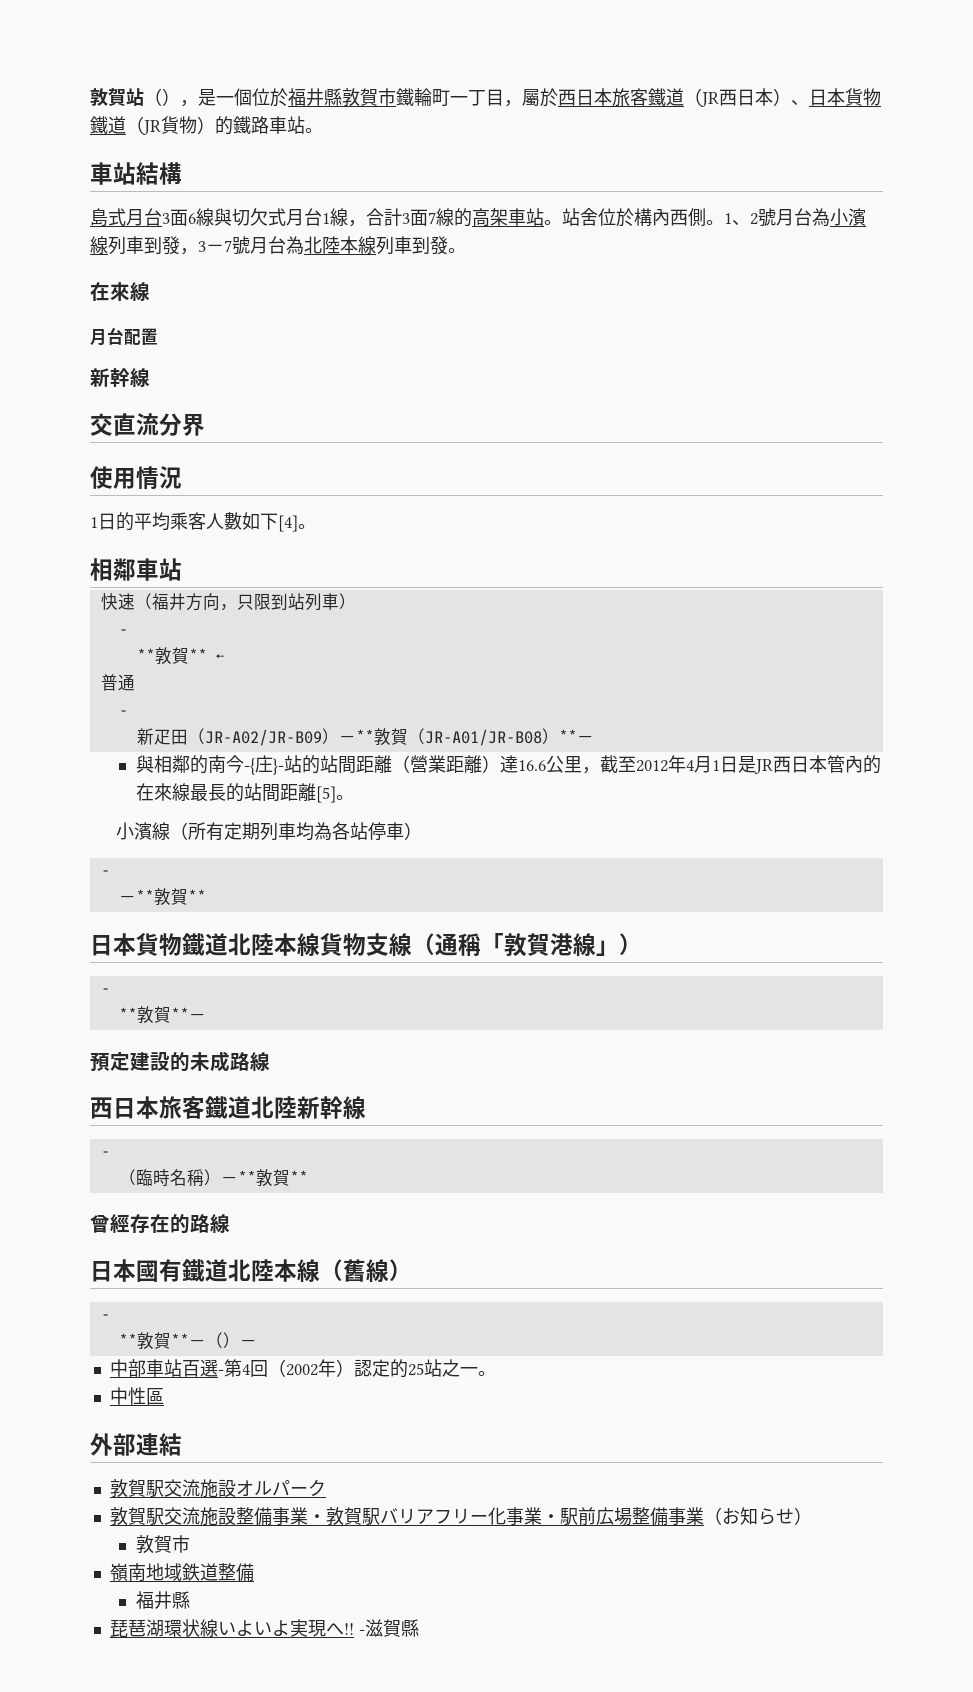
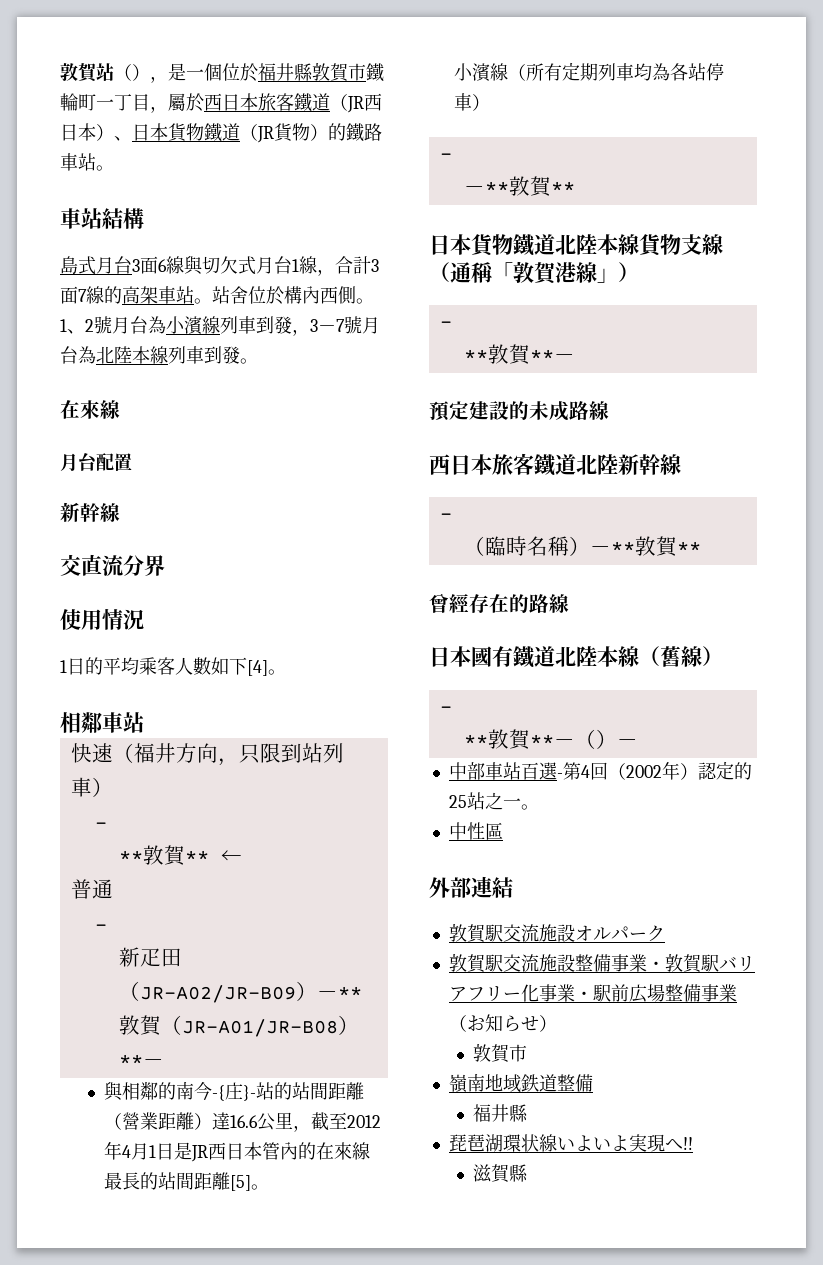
[358,1629,365,1635] - -> (693, 1143) //

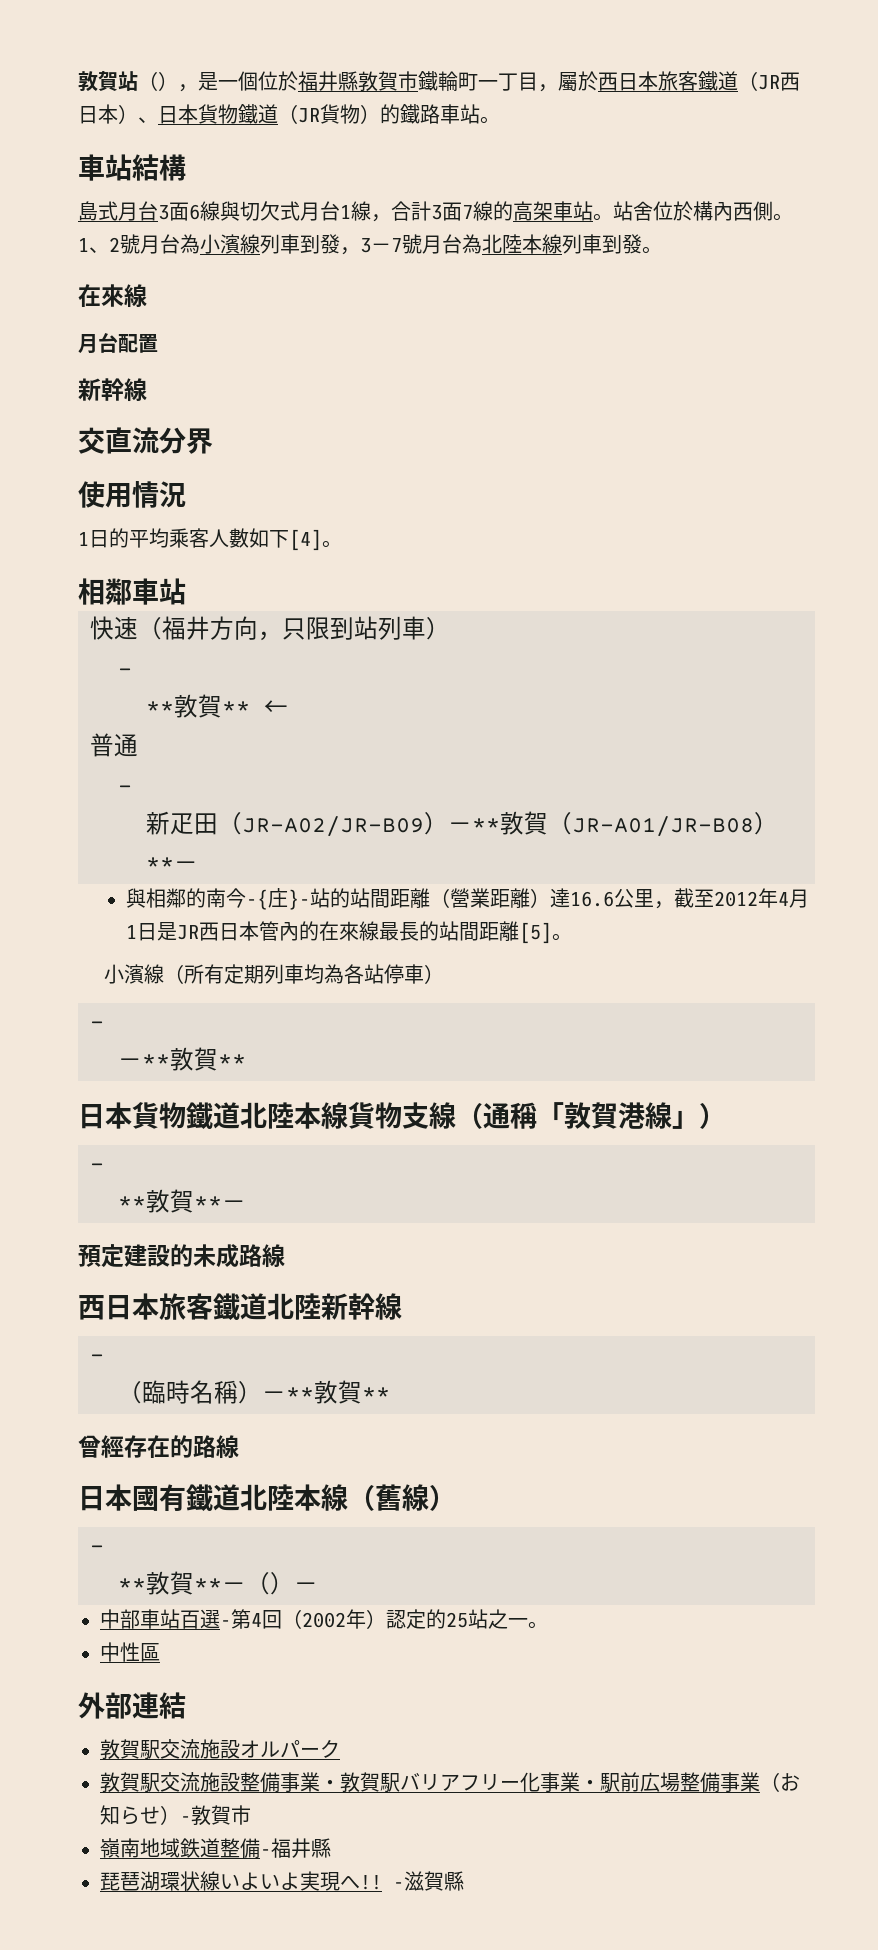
(557, 1023) // -> [180,1816,191,1823] -
(593, 1083) // -> [260,1849,271,1856] -
(693, 1143) // -> [393,1882,404,1889] -

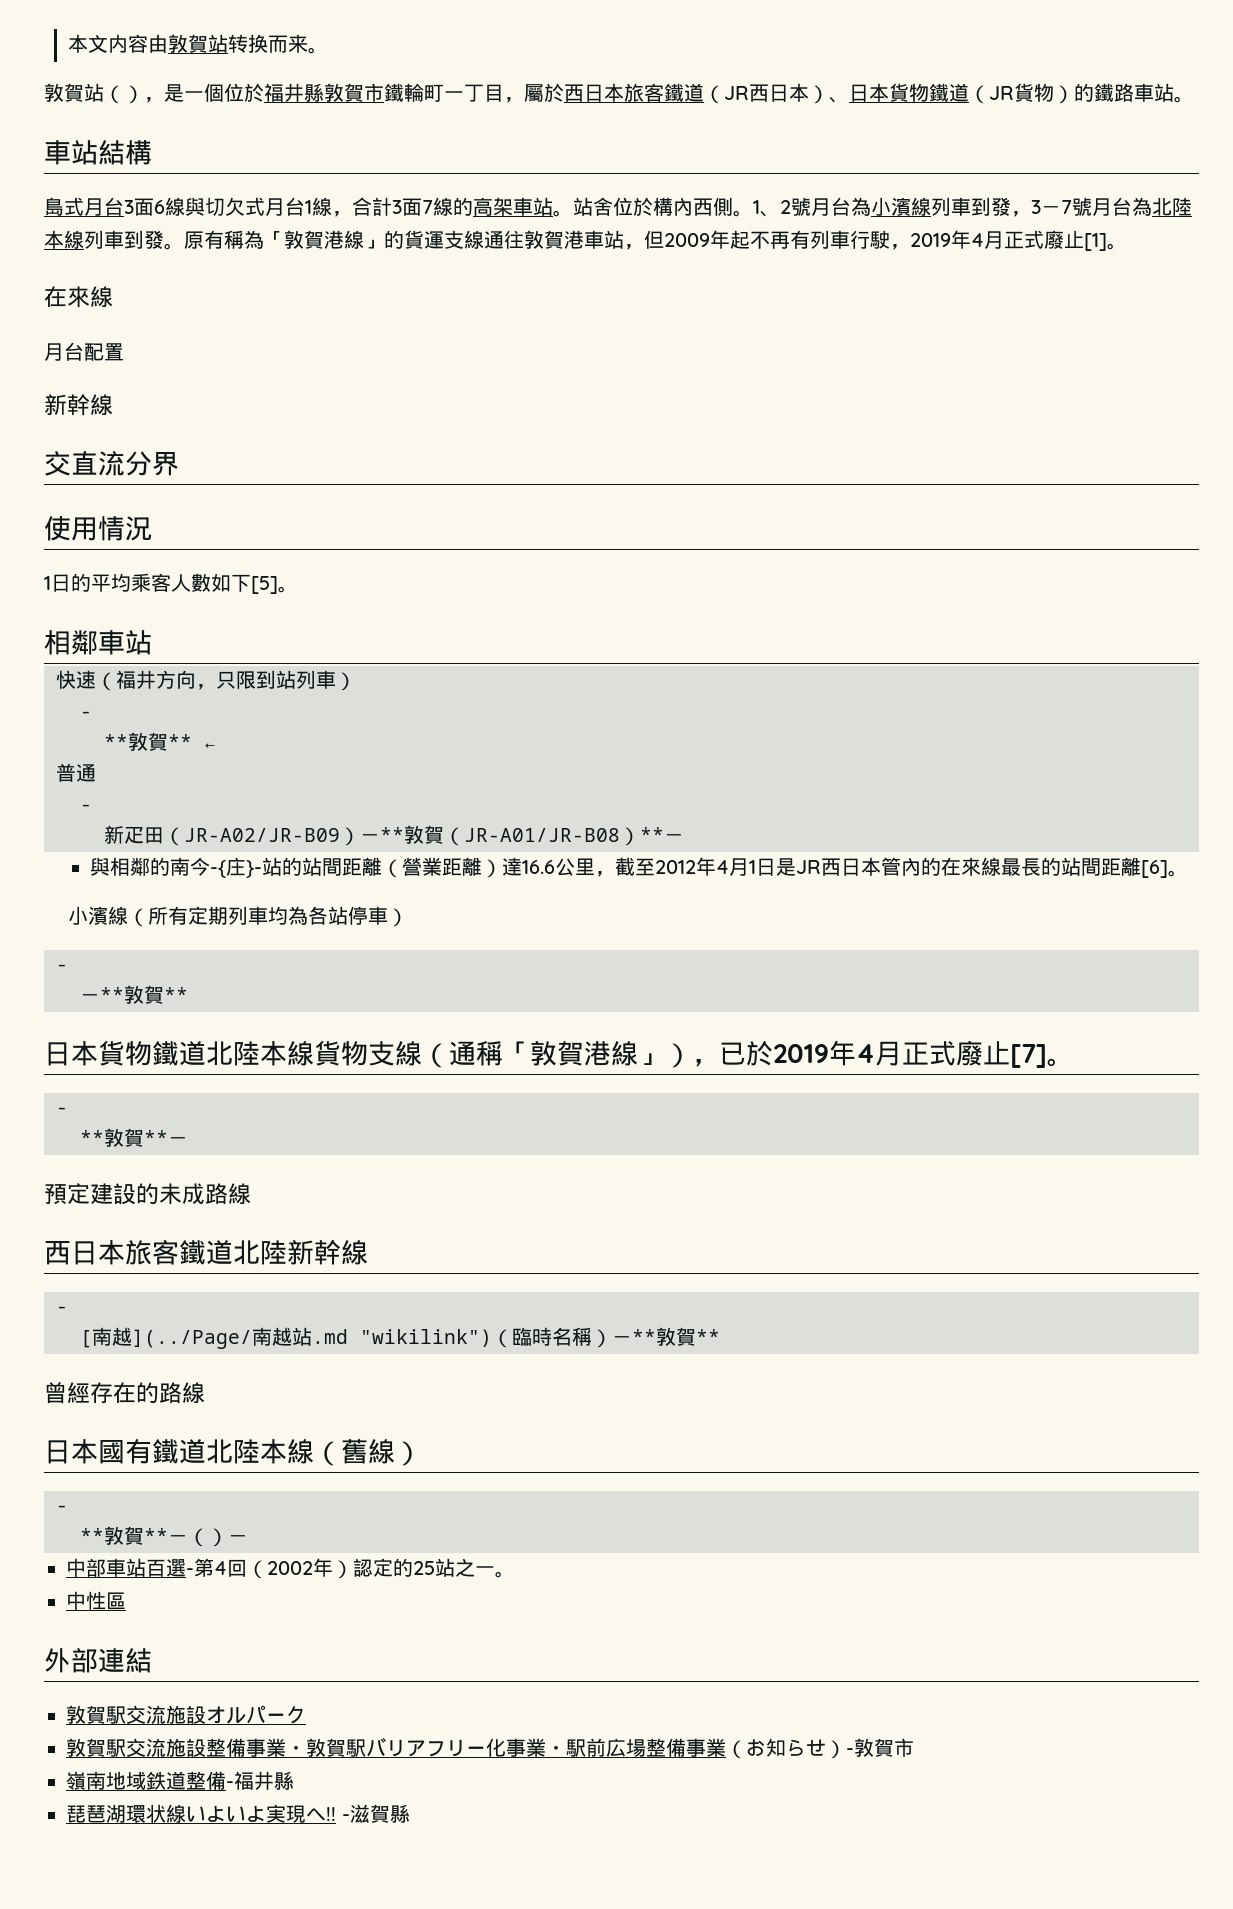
(78, 81) none -> [68,34,329,54] 本文内容由敦賀站转换而来。 //
(662, 250) none -> [184,230,1127,251] 原有稱為「敦賀港線」的貨運支線通往敦賀港車站，但2009年起不再有列車行駛，2019年4月正式廢止[1]。
[289,529,322,551] [4] -> [251,576,278,594] [5]
[518,922,552,944] [5] -> [1141,860,1169,878] [6]
(726, 1116) none -> [692,1040,1074,1068] ，已於2019年4月正式廢止[7]。
(104, 1358) none -> [80,1327,492,1349] [南越](../Page/南越站.md "wikilink")

